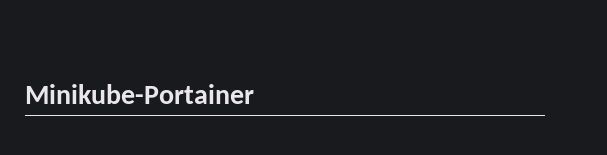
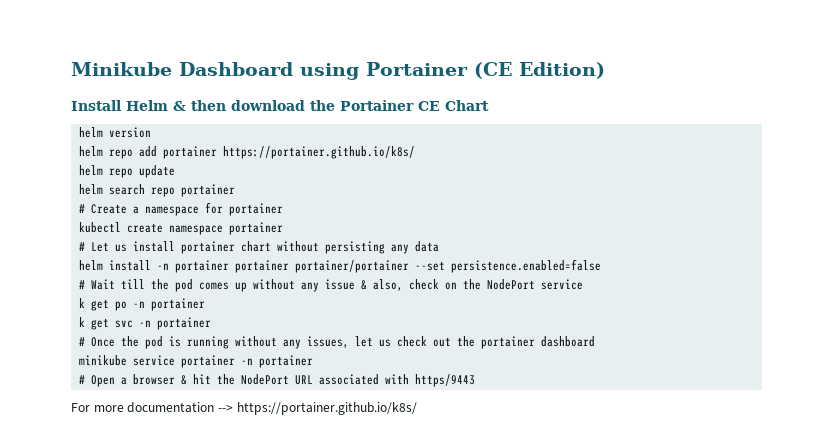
[25,84,254,104] Minikube-Portainer -> [71,62,605,80] [71,100,489,111] [79,127,152,138] [79,146,416,159] [79,165,176,178] [79,184,236,197] [79,202,284,216] [79,222,284,235] [79,241,440,254] [79,259,602,273] [79,279,584,292] [79,298,206,311] [79,317,212,330] [79,336,596,349] [79,355,314,368] [79,374,476,387] [71,402,417,415] Minikube Dashboard using Portainer (CE Edition) // Install Helm & then download the Portainer CE Chart // helm version // helm repo add portainer https://portainer.github.io/k8s/ // helm repo update // helm search repo portainer // # Create a namespace for portainer // kubectl create namespace portainer // # Let us install portainer chart without persisting any data // helm install -n portainer portainer portainer/portainer --set persistence.enabled=false // # Wait till the pod comes up without any issue & also, check on the NodePort service // k get po -n portainer // k get svc -n portainer // # Once the pod is running without any issues, let us check out the portainer dashboard // minikube service portainer -n portainer // # Open a browser & hit the NodePort URL associated with https/9443 // For more documentation --> https://portainer.github.io/k8s/

